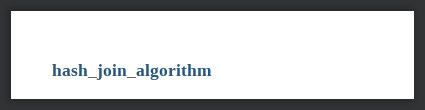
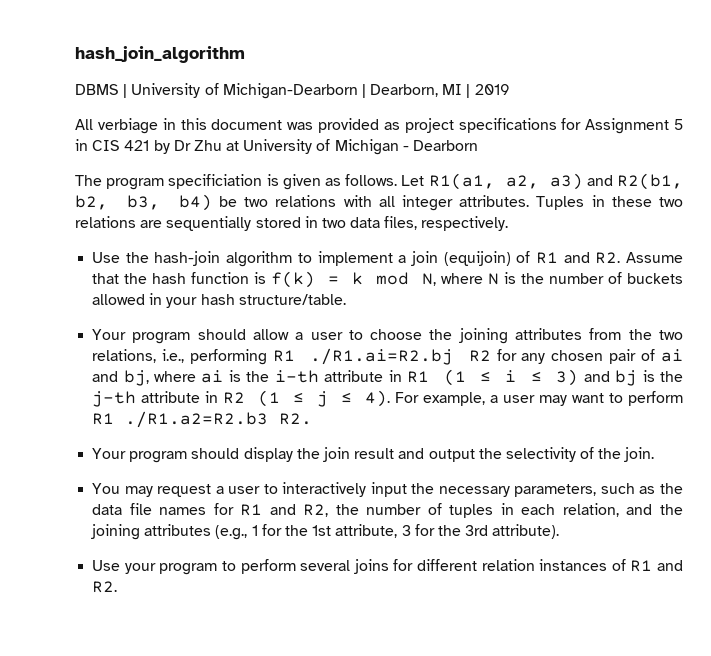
(212, 72) none -> [75,83,510,99] [75,118,683,134] [75,139,479,155] [75,173,683,190] [75,194,683,211] [75,216,509,231] [92,251,683,267] [92,271,683,288] [92,293,346,308] [92,328,684,344] [92,348,684,365] [92,369,684,386] [92,390,683,407] [92,411,313,428] [92,447,655,463] [92,482,683,497] [92,503,683,518] [91,524,560,540] [92,559,683,575] [92,581,118,593] // DBMS | University of Michigan-Dearborn | Dearborn, MI | 2019 // All verbiage in this document was provided as project specifications for Assignment 5 in CIS 421 by Dr Zhu at University of Michigan - Dearborn // The program specificiation is given as follows. Let R1(a1, a2, a3) and R2(b1, b2, b3, b4) be two relations with all integer attributes. Tuples in these two relations are sequentially stored in two data files, respectively. // Use the hash-join algorithm to implement a join (equijoin) of R1 and R2. Assume that the hash function is f(k) = k mod N, where N is the number of buckets allowed in your hash structure/table. // Your program should allow a user to choose the joining attributes from the two relations, i.e., performing R1 ./R1.ai=R2.bj R2 for any chosen pair of ai and bj, where ai is the i-th attribute in R1 (1 ≤ i ≤ 3) and bj is the j-th attribute in R2 (1 ≤ j ≤ 4). For example, a user may want to perform R1 ./R1.a2=R2.b3 R2. // Your program should display the join result and output the selectivity of the join. // You may request a user to interactively input the necessary parameters, such as the data file names for R1 and R2, the number of tuples in each relation, and the joining attributes (e.g., 1 for the 1st attribute, 3 for the 3rd attribute). // Use your program to perform several joins for different relation instances of R1 and R2.

